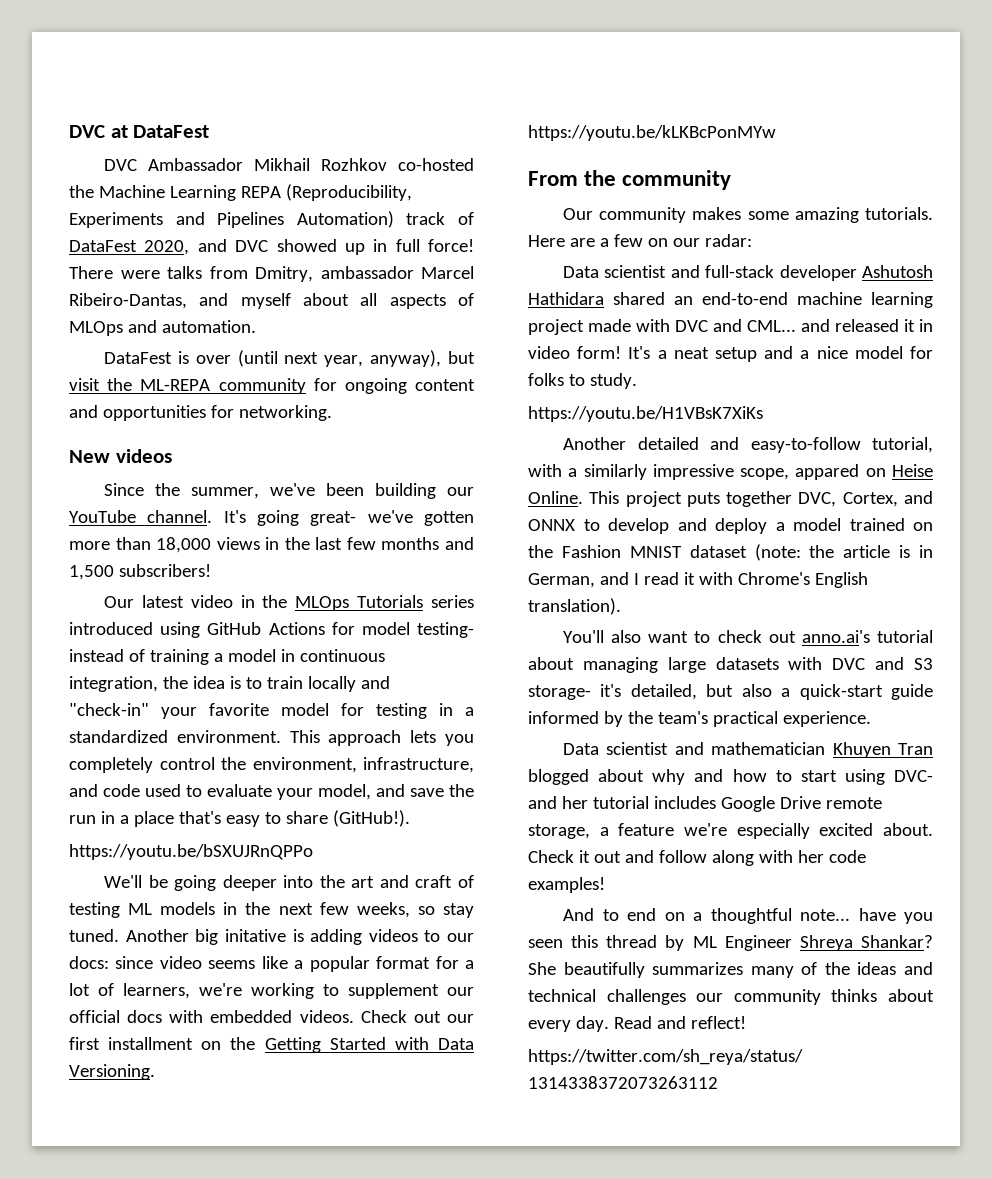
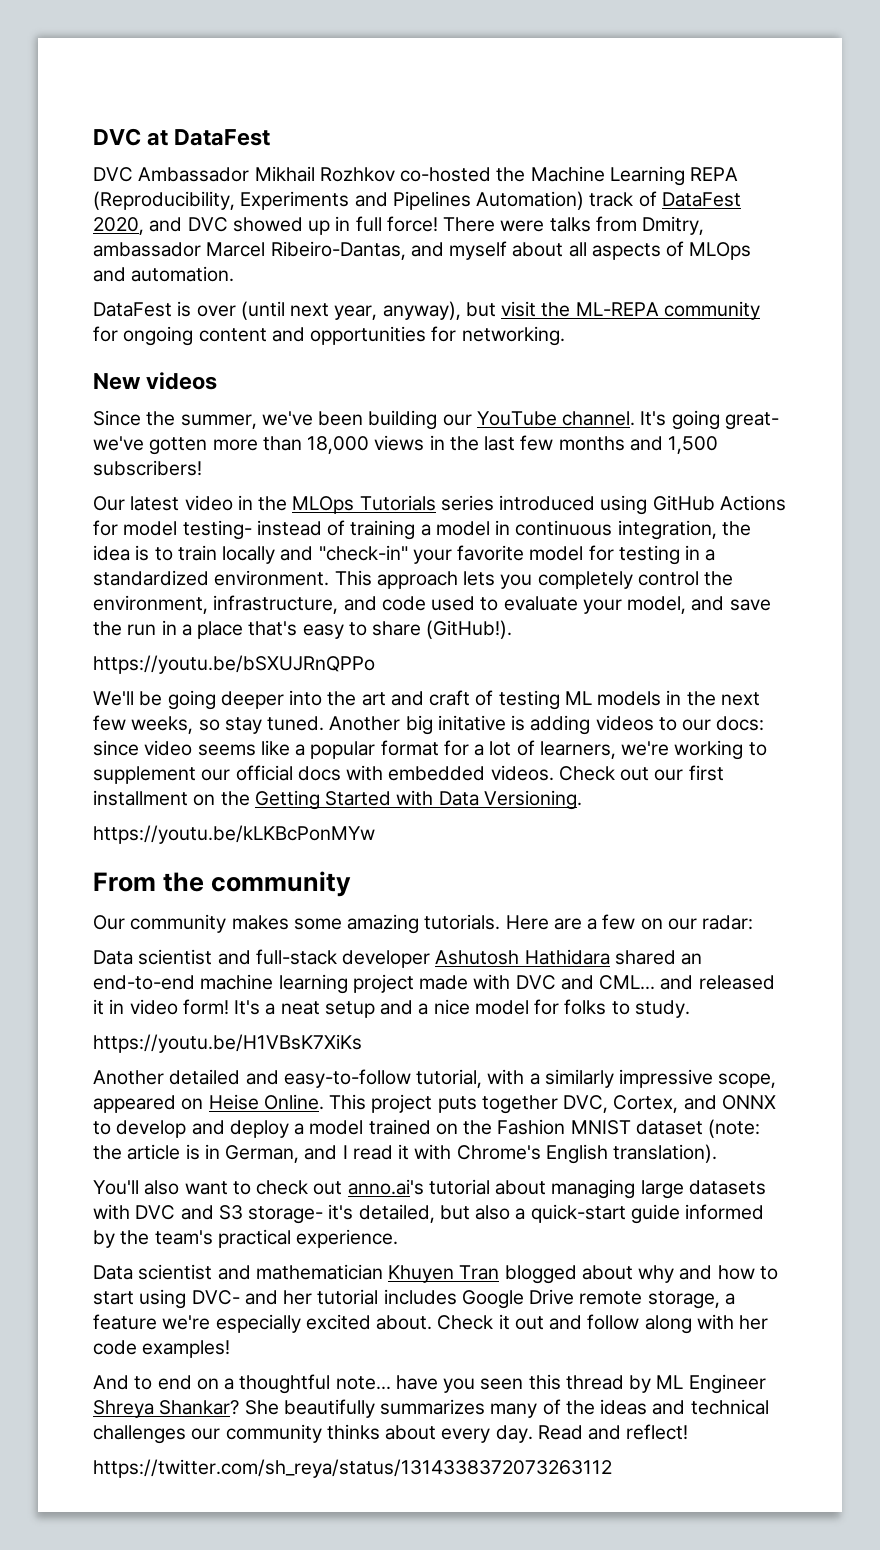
[795,464,860,480] appared -> [93,1095,176,1113] appeared

